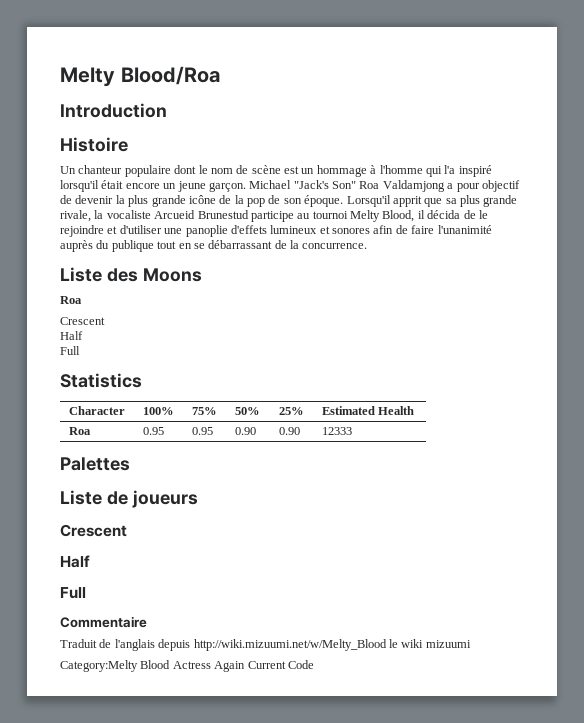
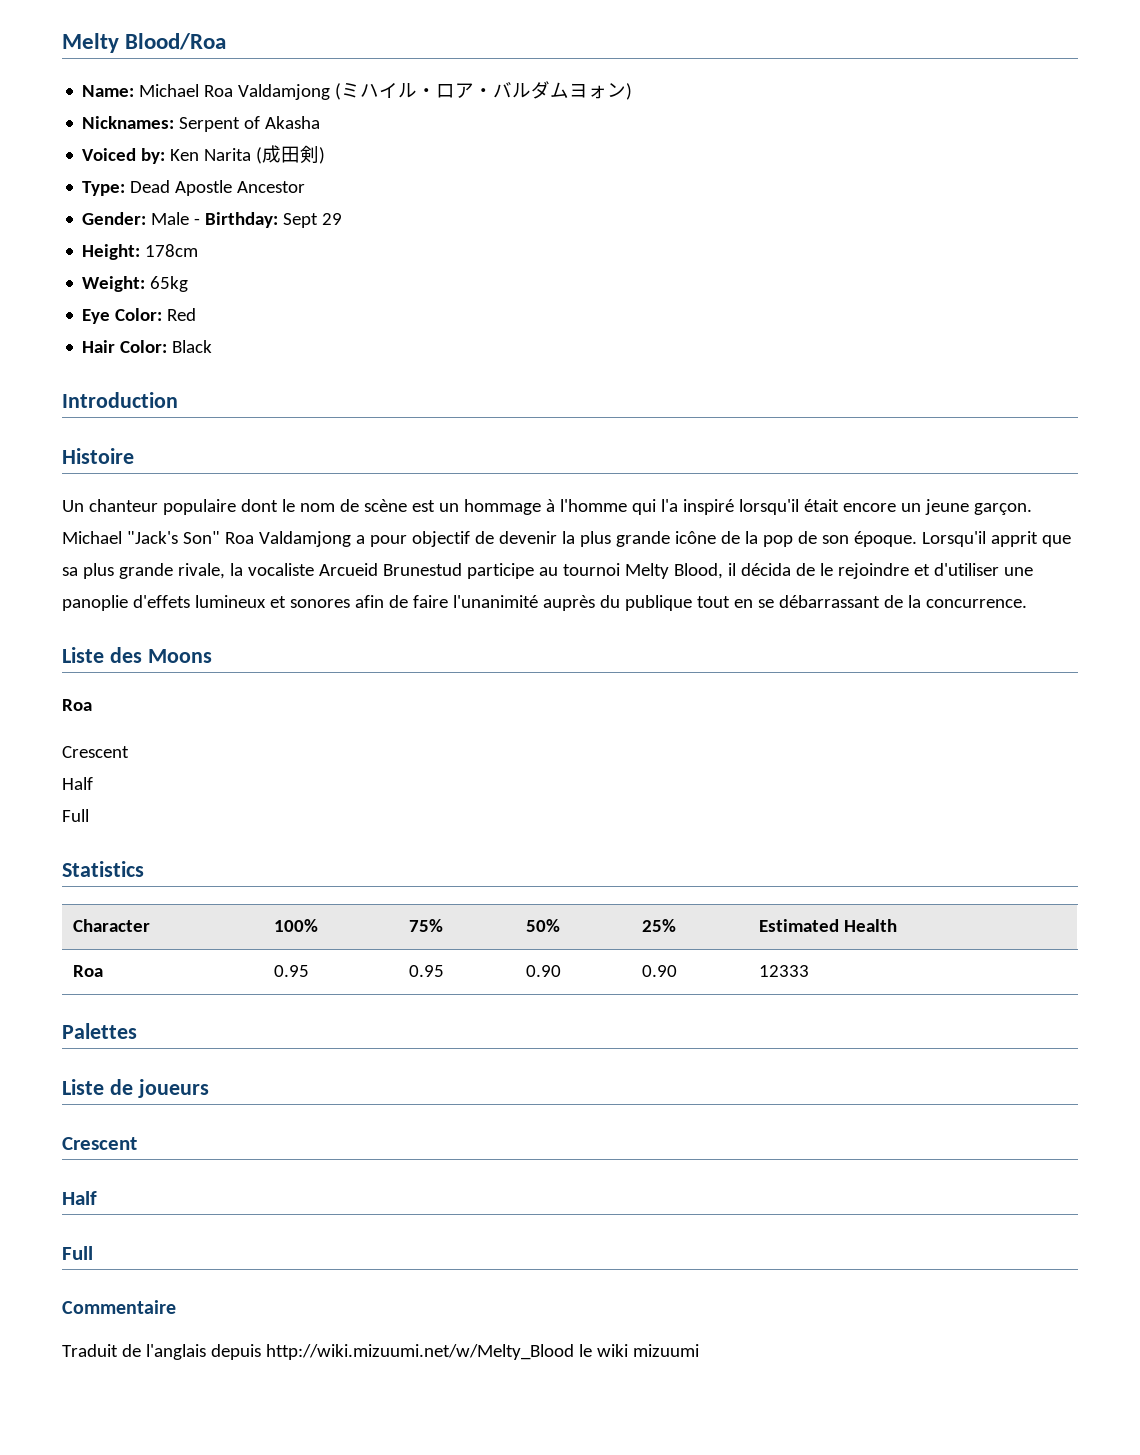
(220, 75) none -> [82,81,633,100] [82,116,321,132] [82,145,326,164] [82,180,306,196] [82,212,343,228] [82,244,199,260] [82,276,189,292] [82,308,197,324] [82,340,213,353] // Name: Michael Roa Valdamjong (ミハイル・ロア・バルダムヨォン) // Nicknames: Serpent of Akasha // Voiced by: Ken Narita (成田剣) // Type: Dead Apostle Ancestor // Gender: Male - Birthday: Sept 29 // Height: 178cm // Weight: 65kg // Eye Color: Red // Hair Color: Black
[60,660,314,672] // Category:Melty Blood Actress Again Current Code -> (699, 1350) none

